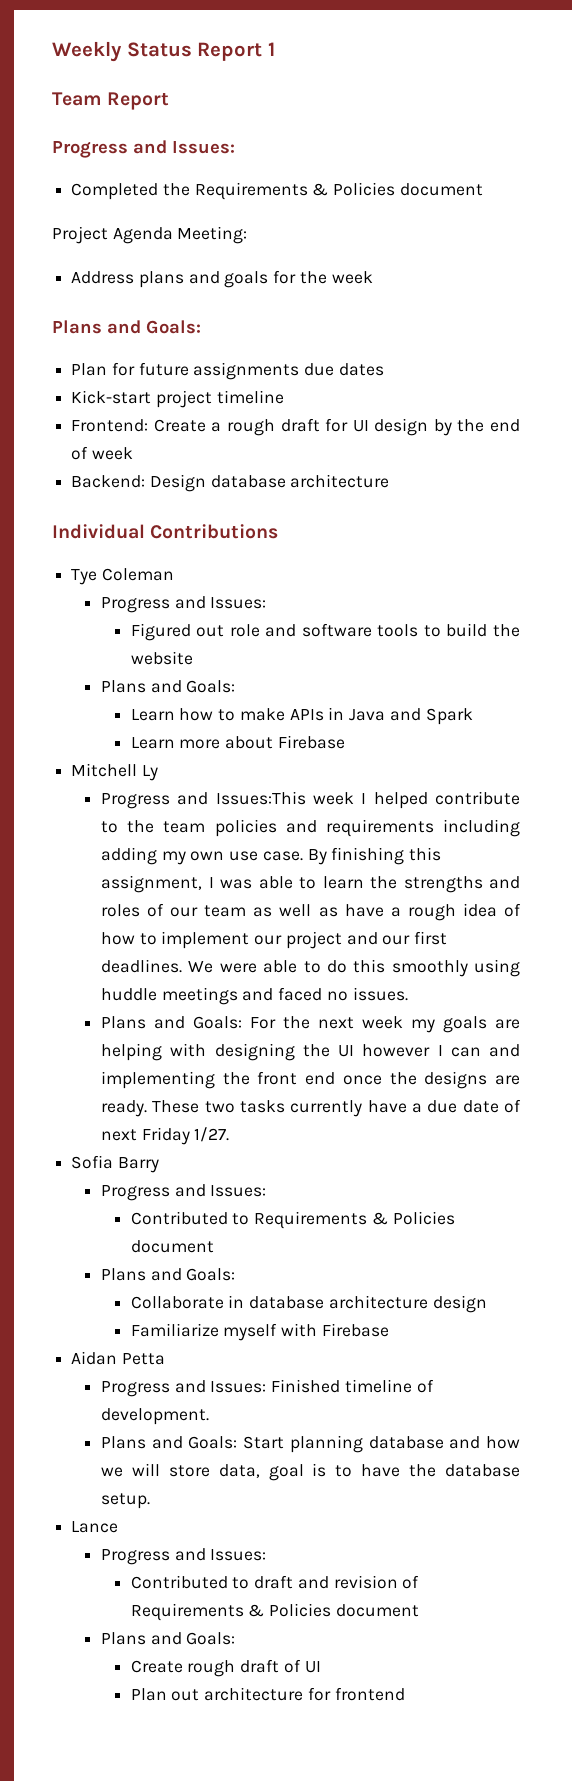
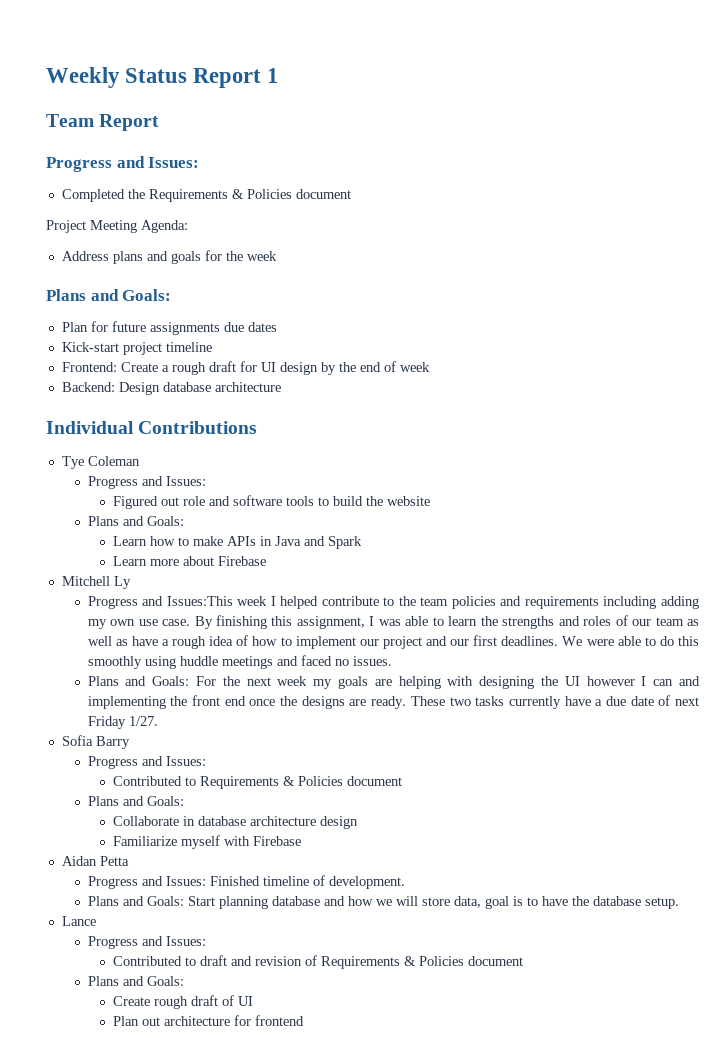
[112,226,248,244] Agenda Meeting: -> [90,220,188,233] Meeting Agenda:

